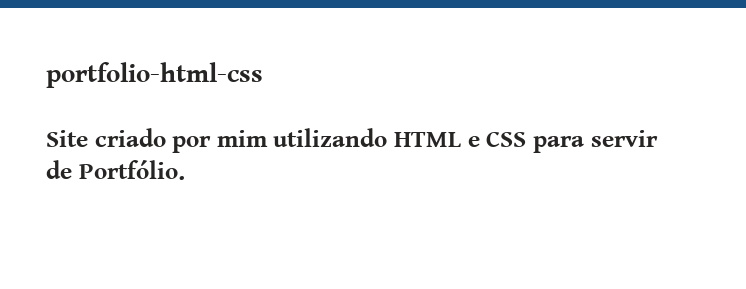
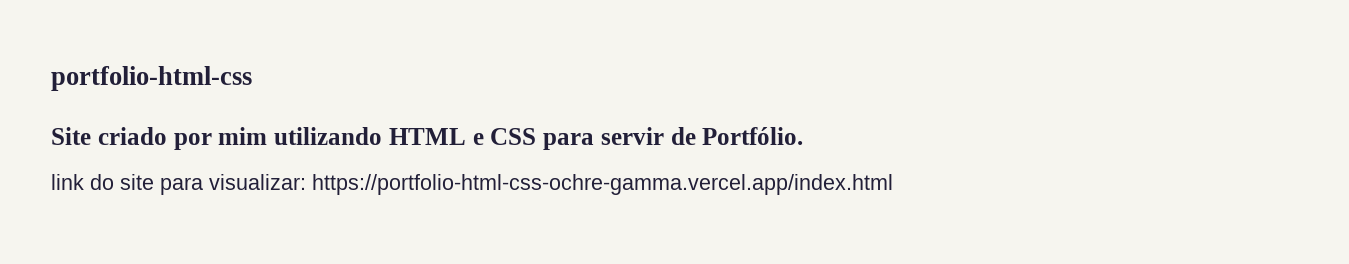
(185, 170) none -> [51,174,893,195] // link do site para visualizar: https://portfolio-html-css-ochre-gamma.vercel.app/index.html

